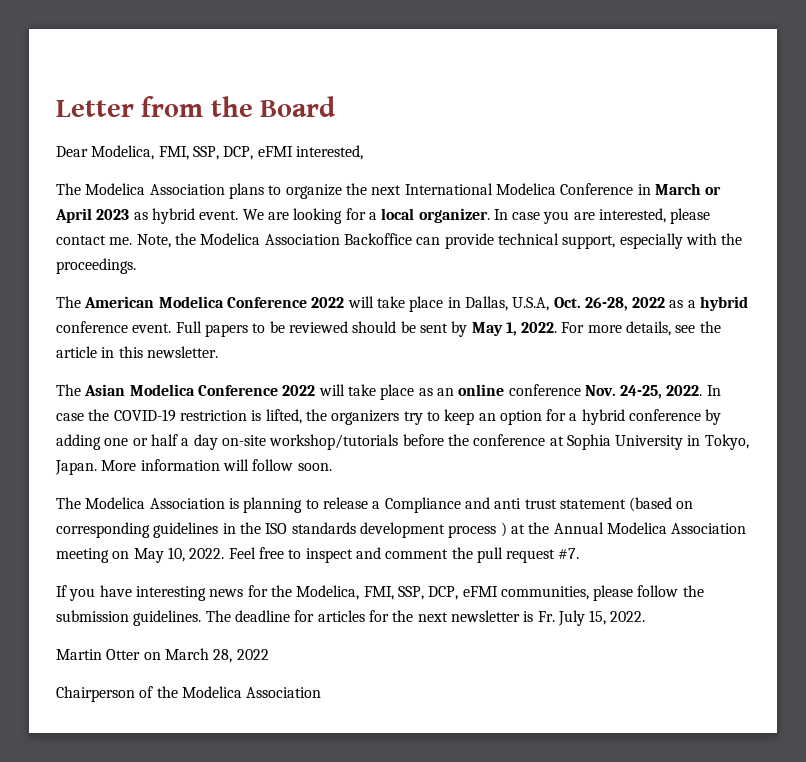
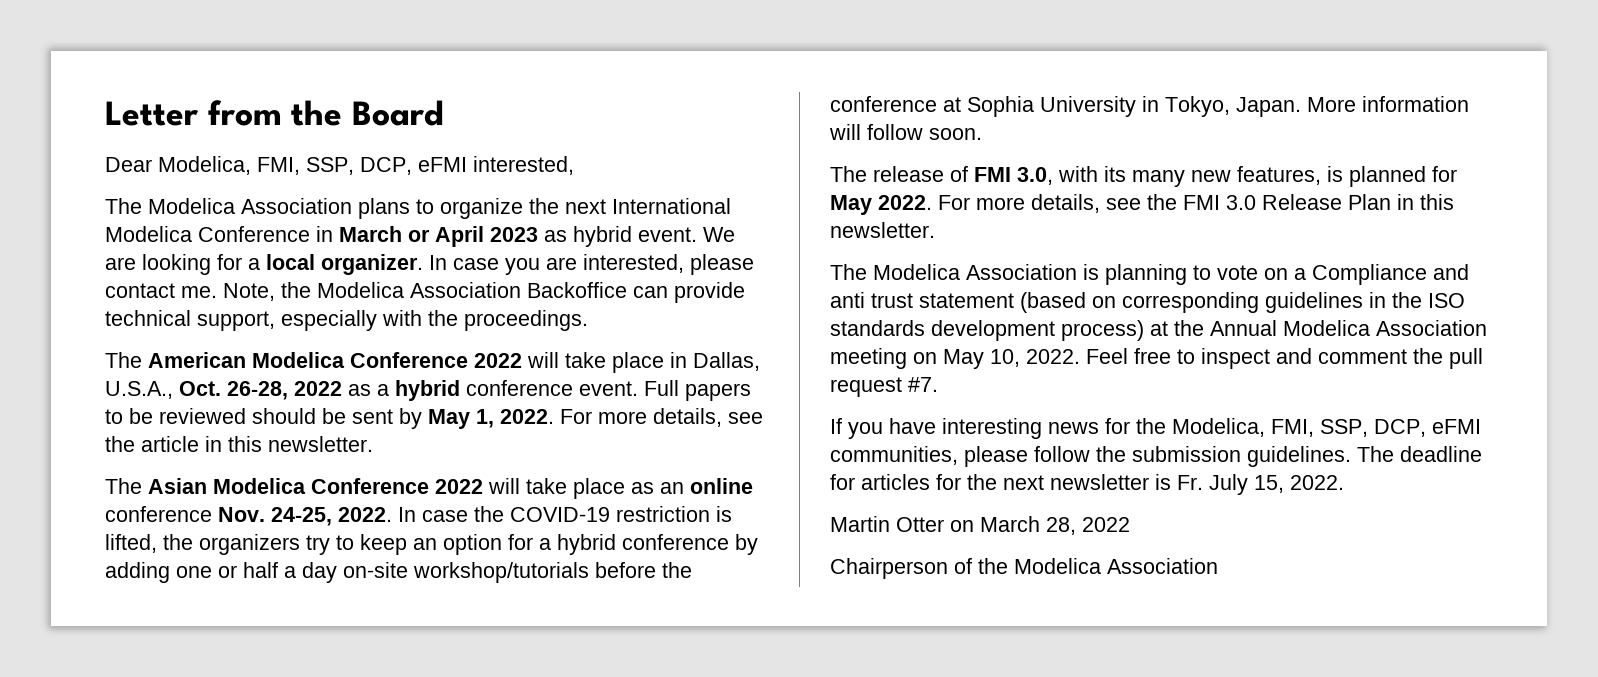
[512,297,550,311] U.S.A, -> [105,381,173,399] U.S.A.,
(332, 467) none -> [830,166,1457,187] [830,194,1454,215] [830,222,935,238] // The release of FMI 3.0, with its many new features, is planned for May 2022. For more details, see the FMI 3.0 Release Plan in this newsletter.
[322,497,368,509] release -> [1217,265,1288,280] vote on
[448,522,507,538] process ) -> [1061,320,1144,341] process)

